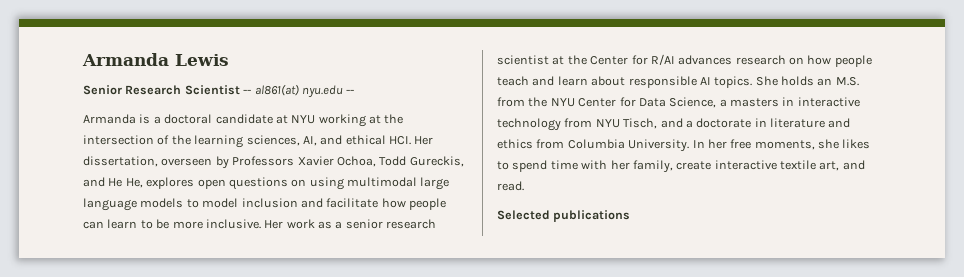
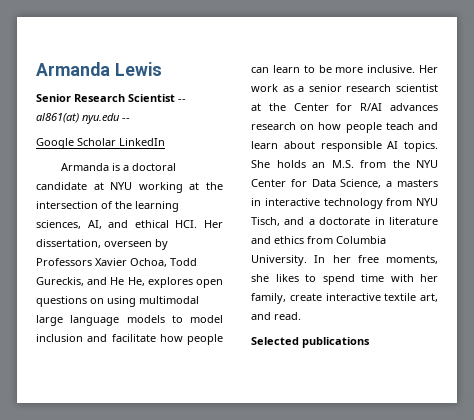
(355, 91) none -> [36,138,165,149] // Google Scholar LinkedIn

